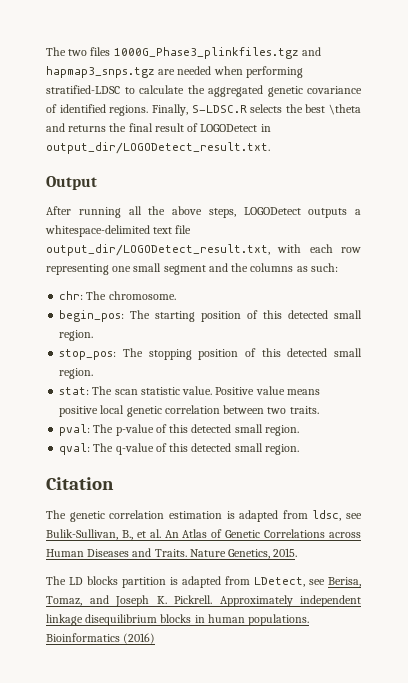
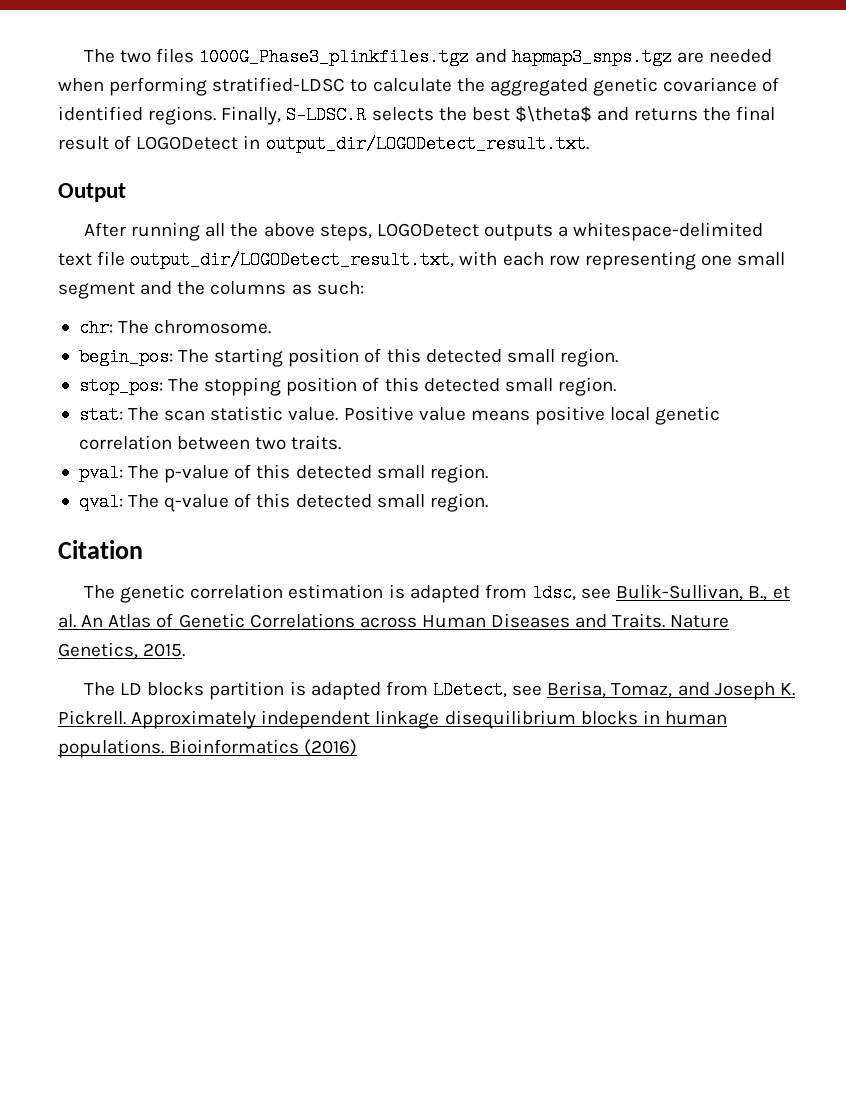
[329,104,361,115] \theta -> [514,106,592,122] $\theta$

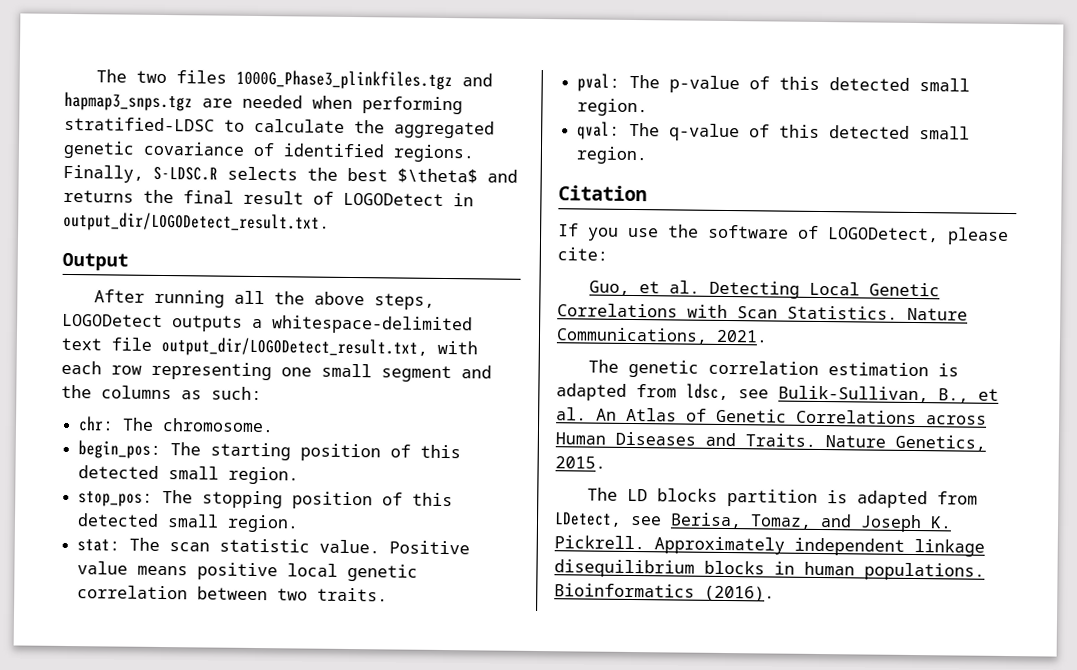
(143, 549) none -> [558,223,1009,245] [557,247,608,261] [588,280,940,299] [557,303,968,321] [556,327,768,344] // If you use the software of LOGODetect, please cite: // Guo, et al. Detecting Local Genetic Correlations with Scan Statistics. Nature Communications, 2021.
[304,739,358,756] (2016) -> [704,585,775,602] (2016).

